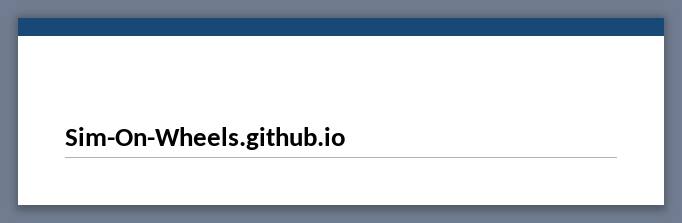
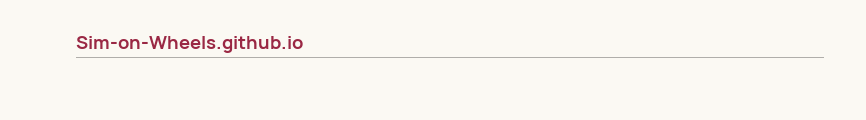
[65,127,346,150] Sim-On-Wheels.github.io -> [76,36,303,53] Sim-on-Wheels.github.io

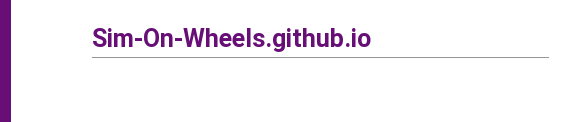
[76,36,303,53] Sim-on-Wheels.github.io -> [92,28,371,52] Sim-On-Wheels.github.io

